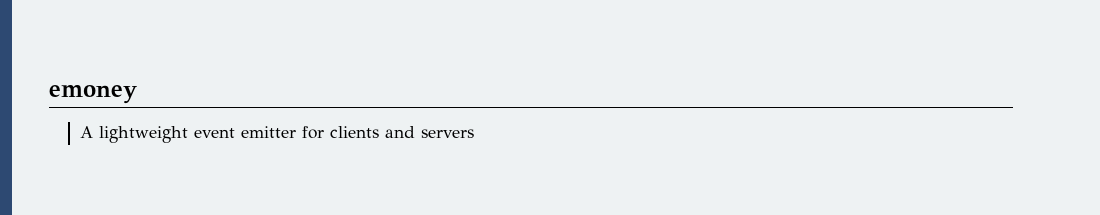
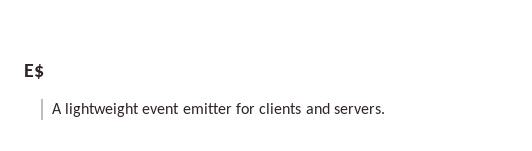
[49,85,137,104] emoney -> [24,64,44,79] E$
[420,129,474,138] servers -> [334,106,386,114] servers.

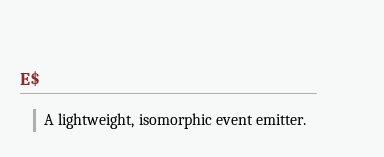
[65,103,386,117] lightweight event emitter for clients and servers. -> [58,113,306,129] lightweight, isomorphic event emitter.

